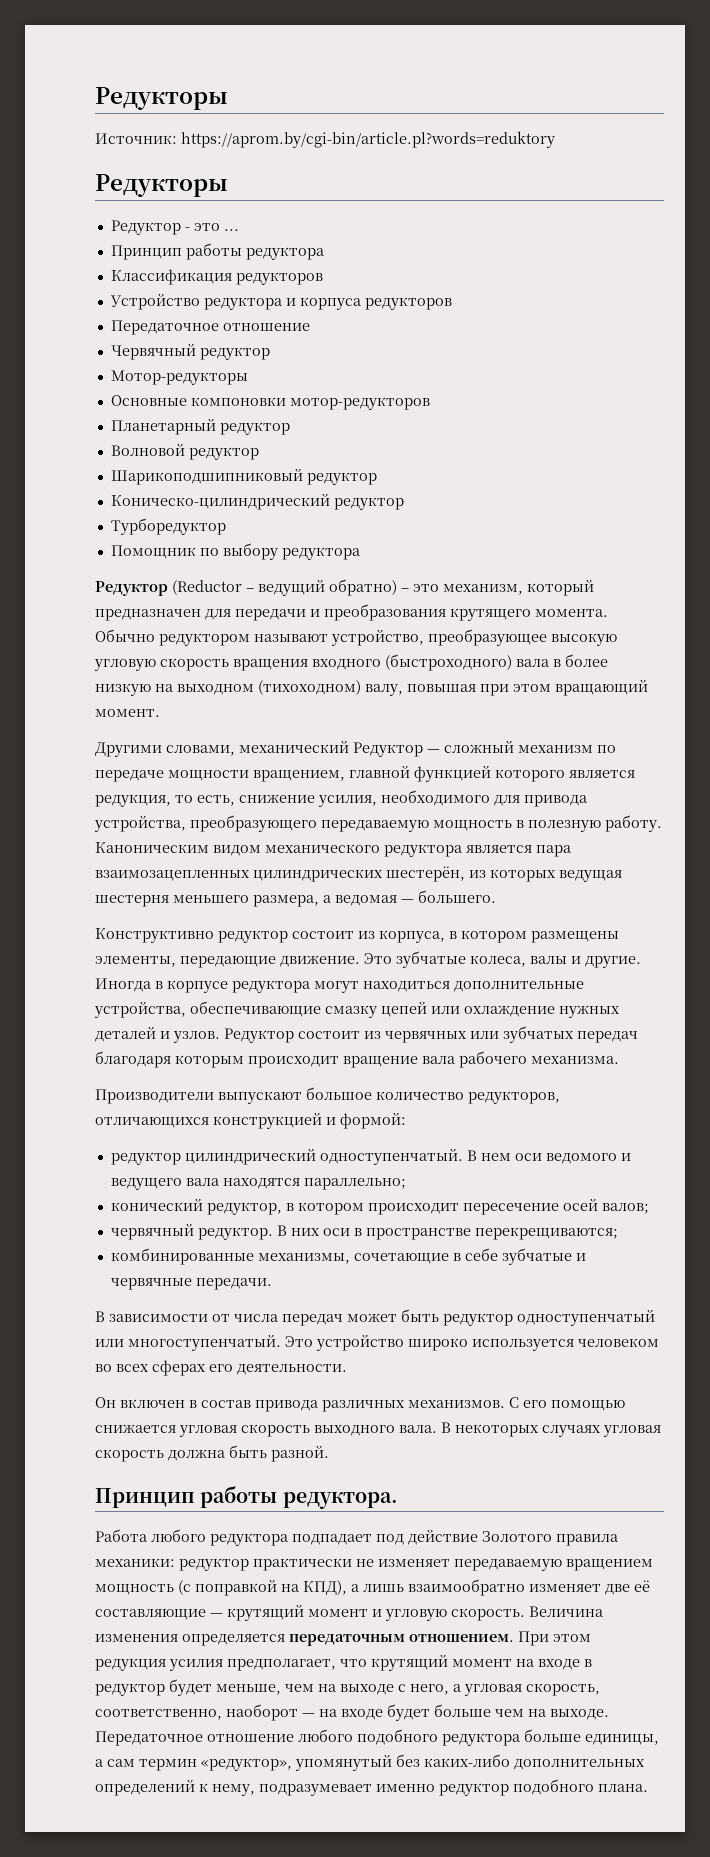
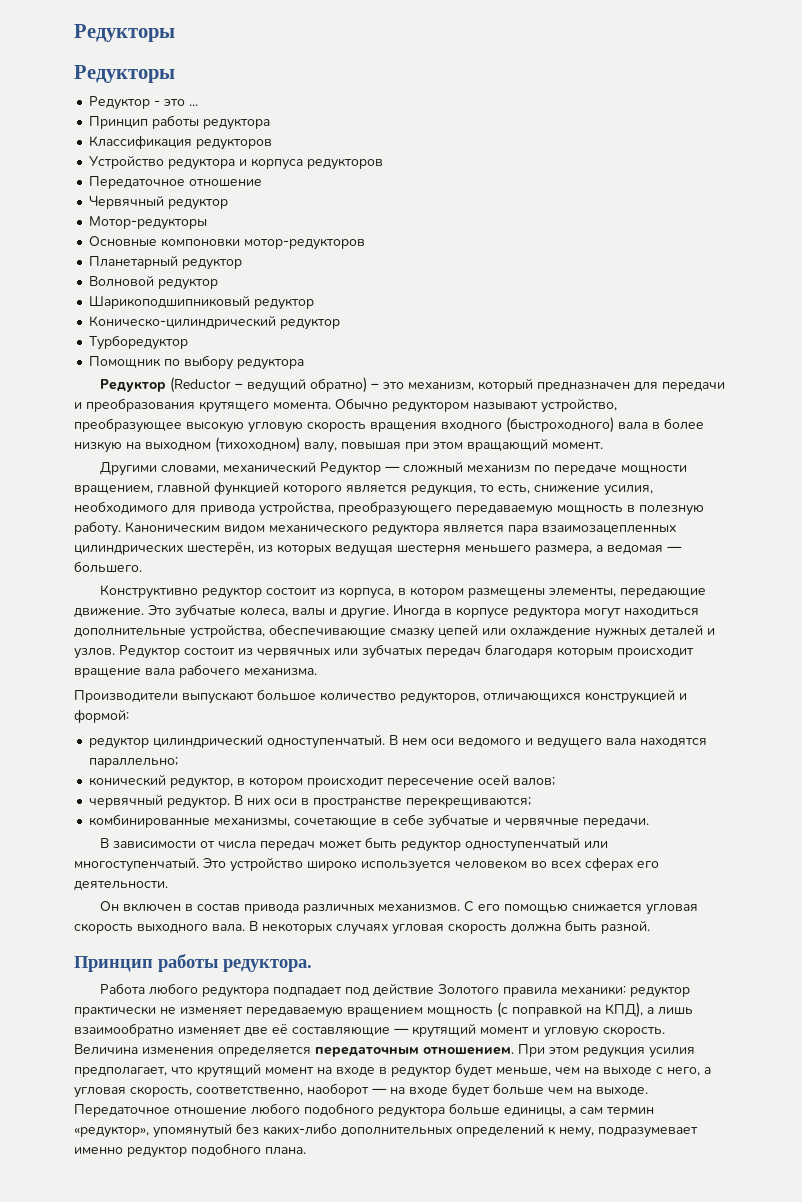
[95,87,228,110] [95,131,555,148] Редукторы // Источник: https://aprom.by/cgi-bin/article.pl?words=reduktory -> [74,24,175,42] Редукторы

